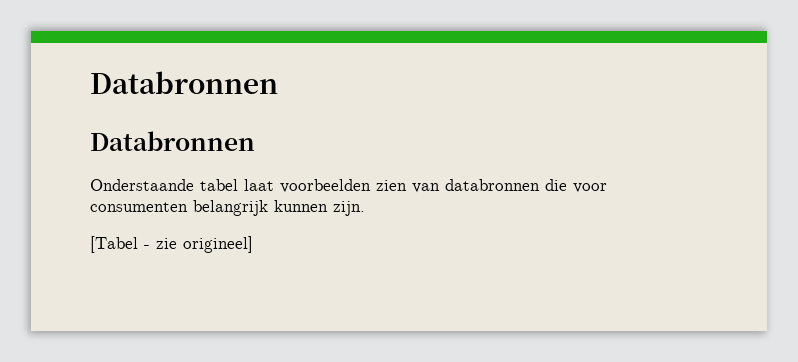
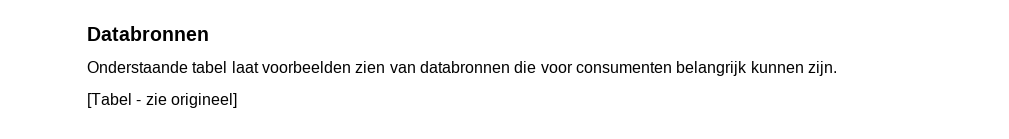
[90,71,278,94] [90,131,255,151] Databronnen // Databronnen -> [87,26,209,41] Databronnen

